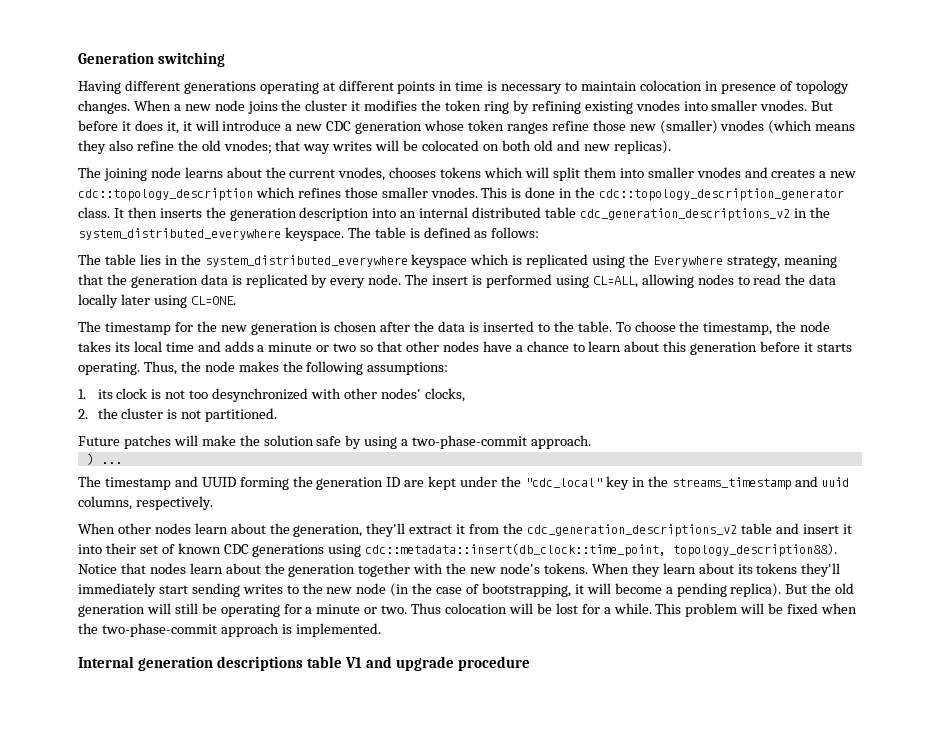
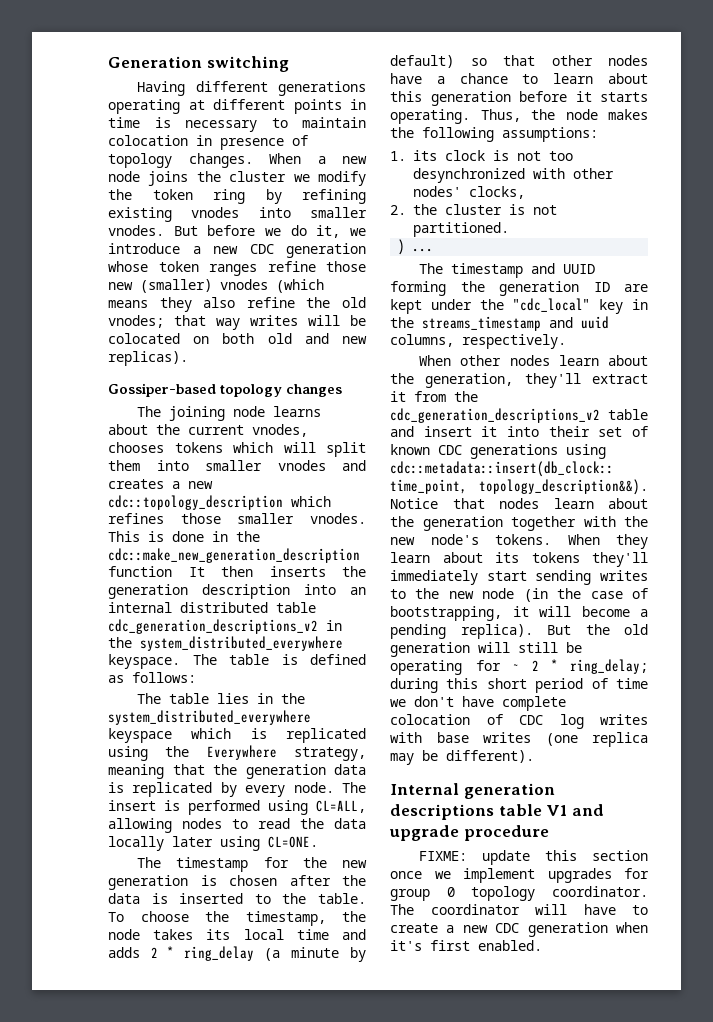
[351,100,418,111] it modifies -> [293,171,366,186] we modify
[121,120,219,134] it does it, it will -> [265,225,366,238] we do it, we
(671, 147) none -> [108,383,342,397] // Gossiper-based topology changes
[599,188,845,201] [78,207,110,218] cdc::topology_description_generator class. -> [108,548,360,563] [108,566,172,577] cdc::make_new_generation_description function
[257,342,357,352] a minute or two -> [150,946,367,962] [390,55,454,68] 2 * ring_delay (a minute by default)
[78,435,592,449] // Future patches will make the solution safe by using a two-phase-commit approach. -> (509, 229) none
[305,603,858,617] [78,623,381,637] a minute or two. Thus colocation will be lost for a while. This problem will be fixed when the two-phase-commit approach is implemented. -> [513,659,648,674] [390,678,648,693] [390,696,566,711] [390,714,648,729] [390,732,648,747] [390,750,534,765] ~ 2 * ring_delay; during this short period of time we don't have complete colocation of CDC log writes with base writes (one replica may be different).
(531, 663) none -> [419,850,648,865] [390,868,649,883] [390,886,648,901] [390,904,648,915] [390,922,648,937] [390,940,542,951] // FIXME: update this section once we implement upgrades for group 0 topology coordinator. The coordinator will have to create a new CDC generation when it's first enabled.

